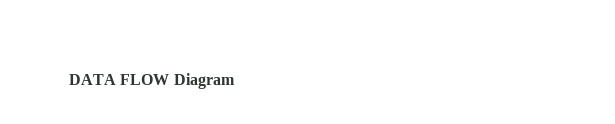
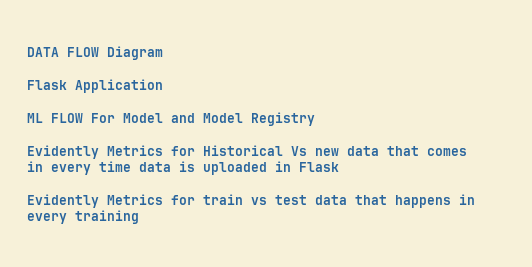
(235, 81) none -> [27,79,163,93] [27,112,315,126] [27,145,467,159] [27,161,339,175] [27,194,475,208] [27,210,139,224] // Flask Application // ML FLOW For Model and Model Registry // Evidently Metrics for Historical Vs new data that comes in every time data is uploaded in Flask // Evidently Metrics for train vs test data that happens in every training

